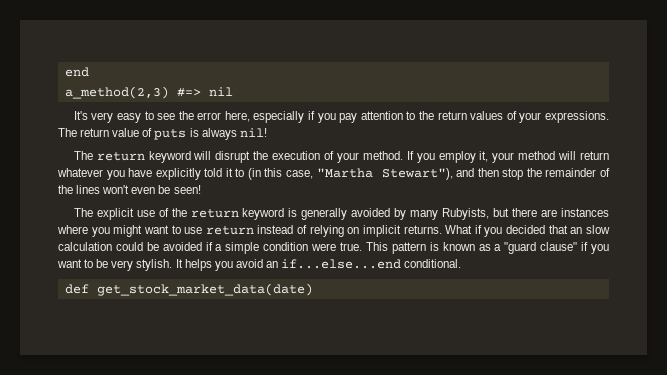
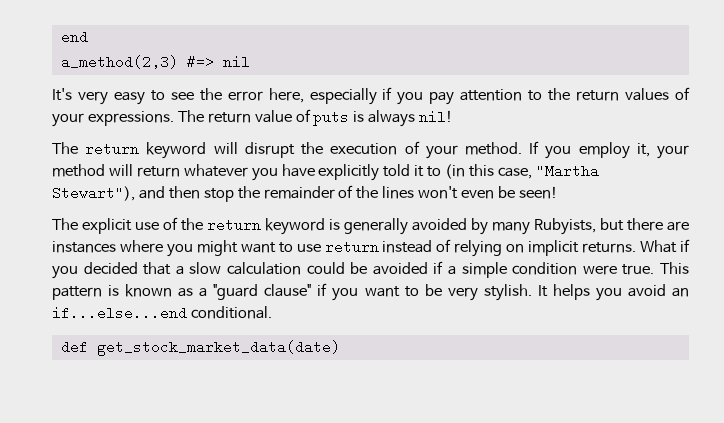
[570,227,583,234] an -> [175,266,184,275] a

